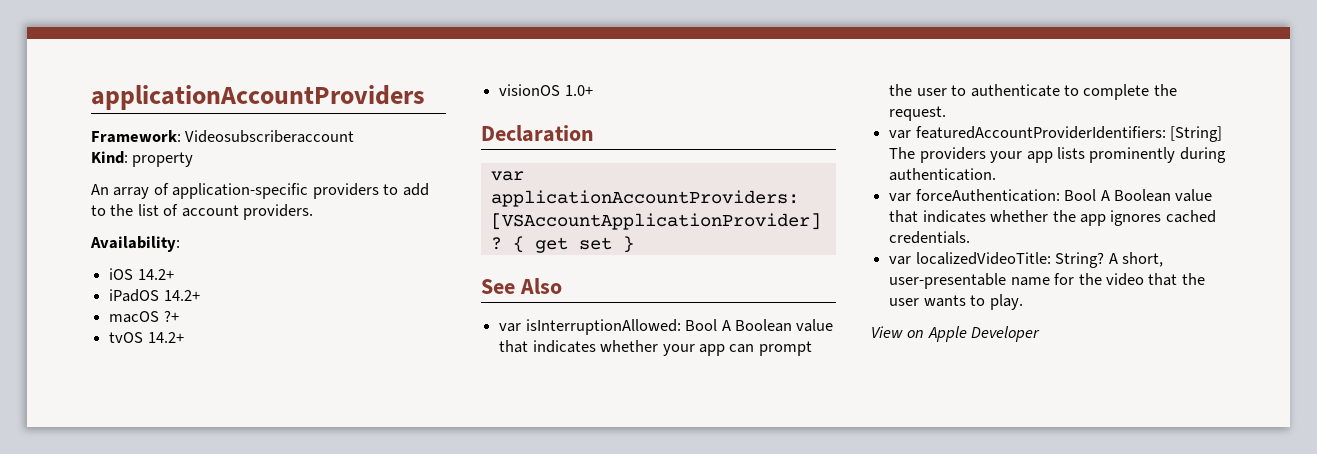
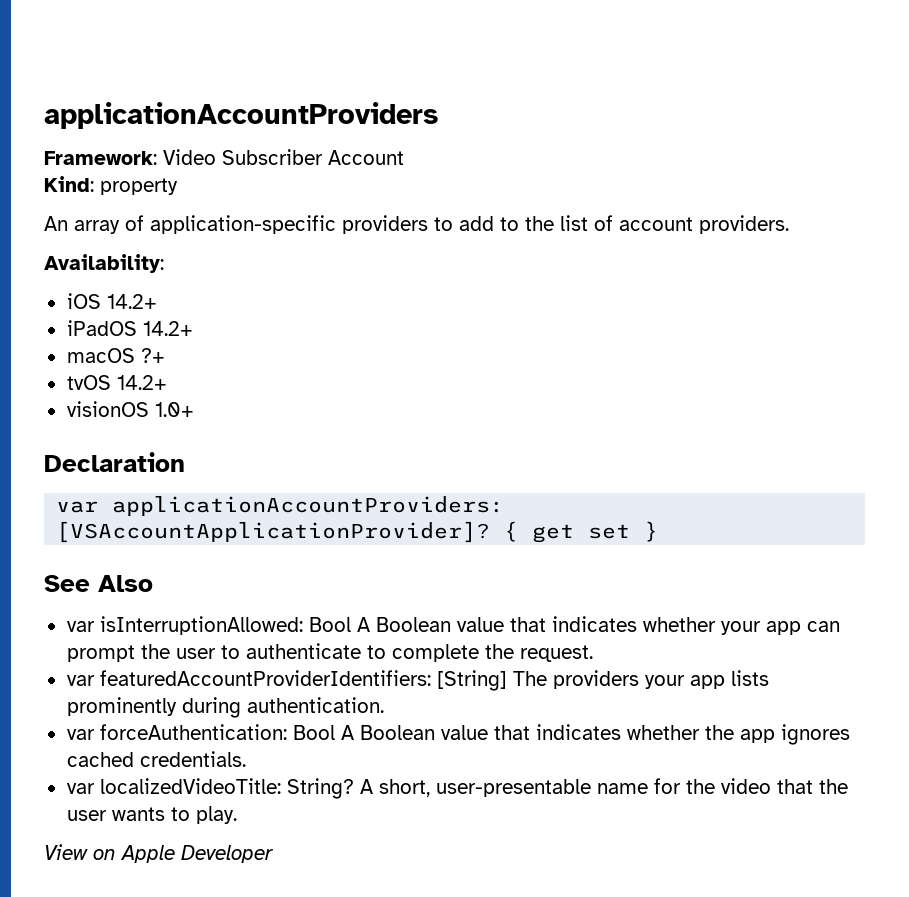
[185,130,355,143] Videosubscriberaccount -> [163,149,404,165] Video Subscriber Account

